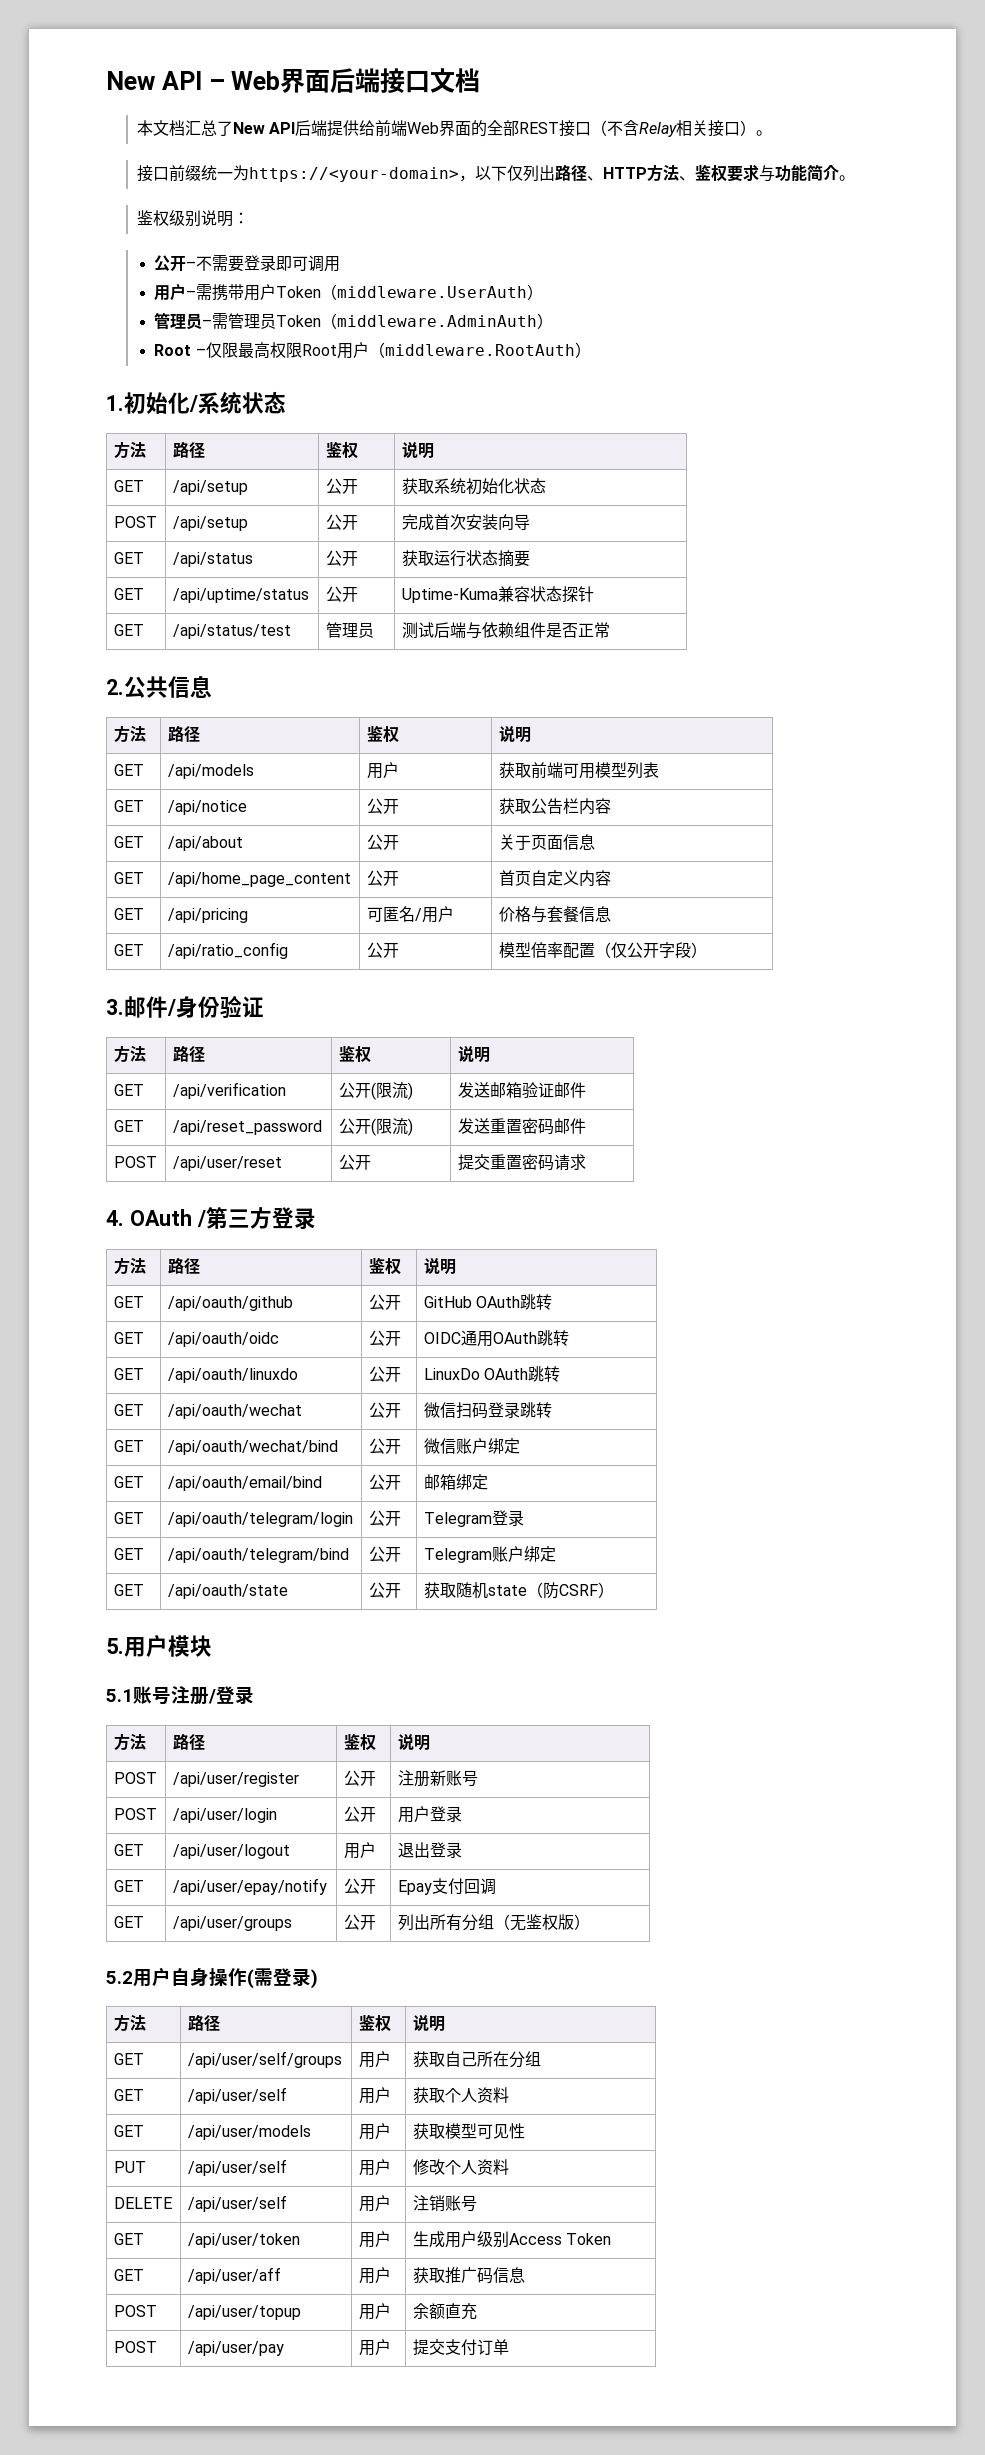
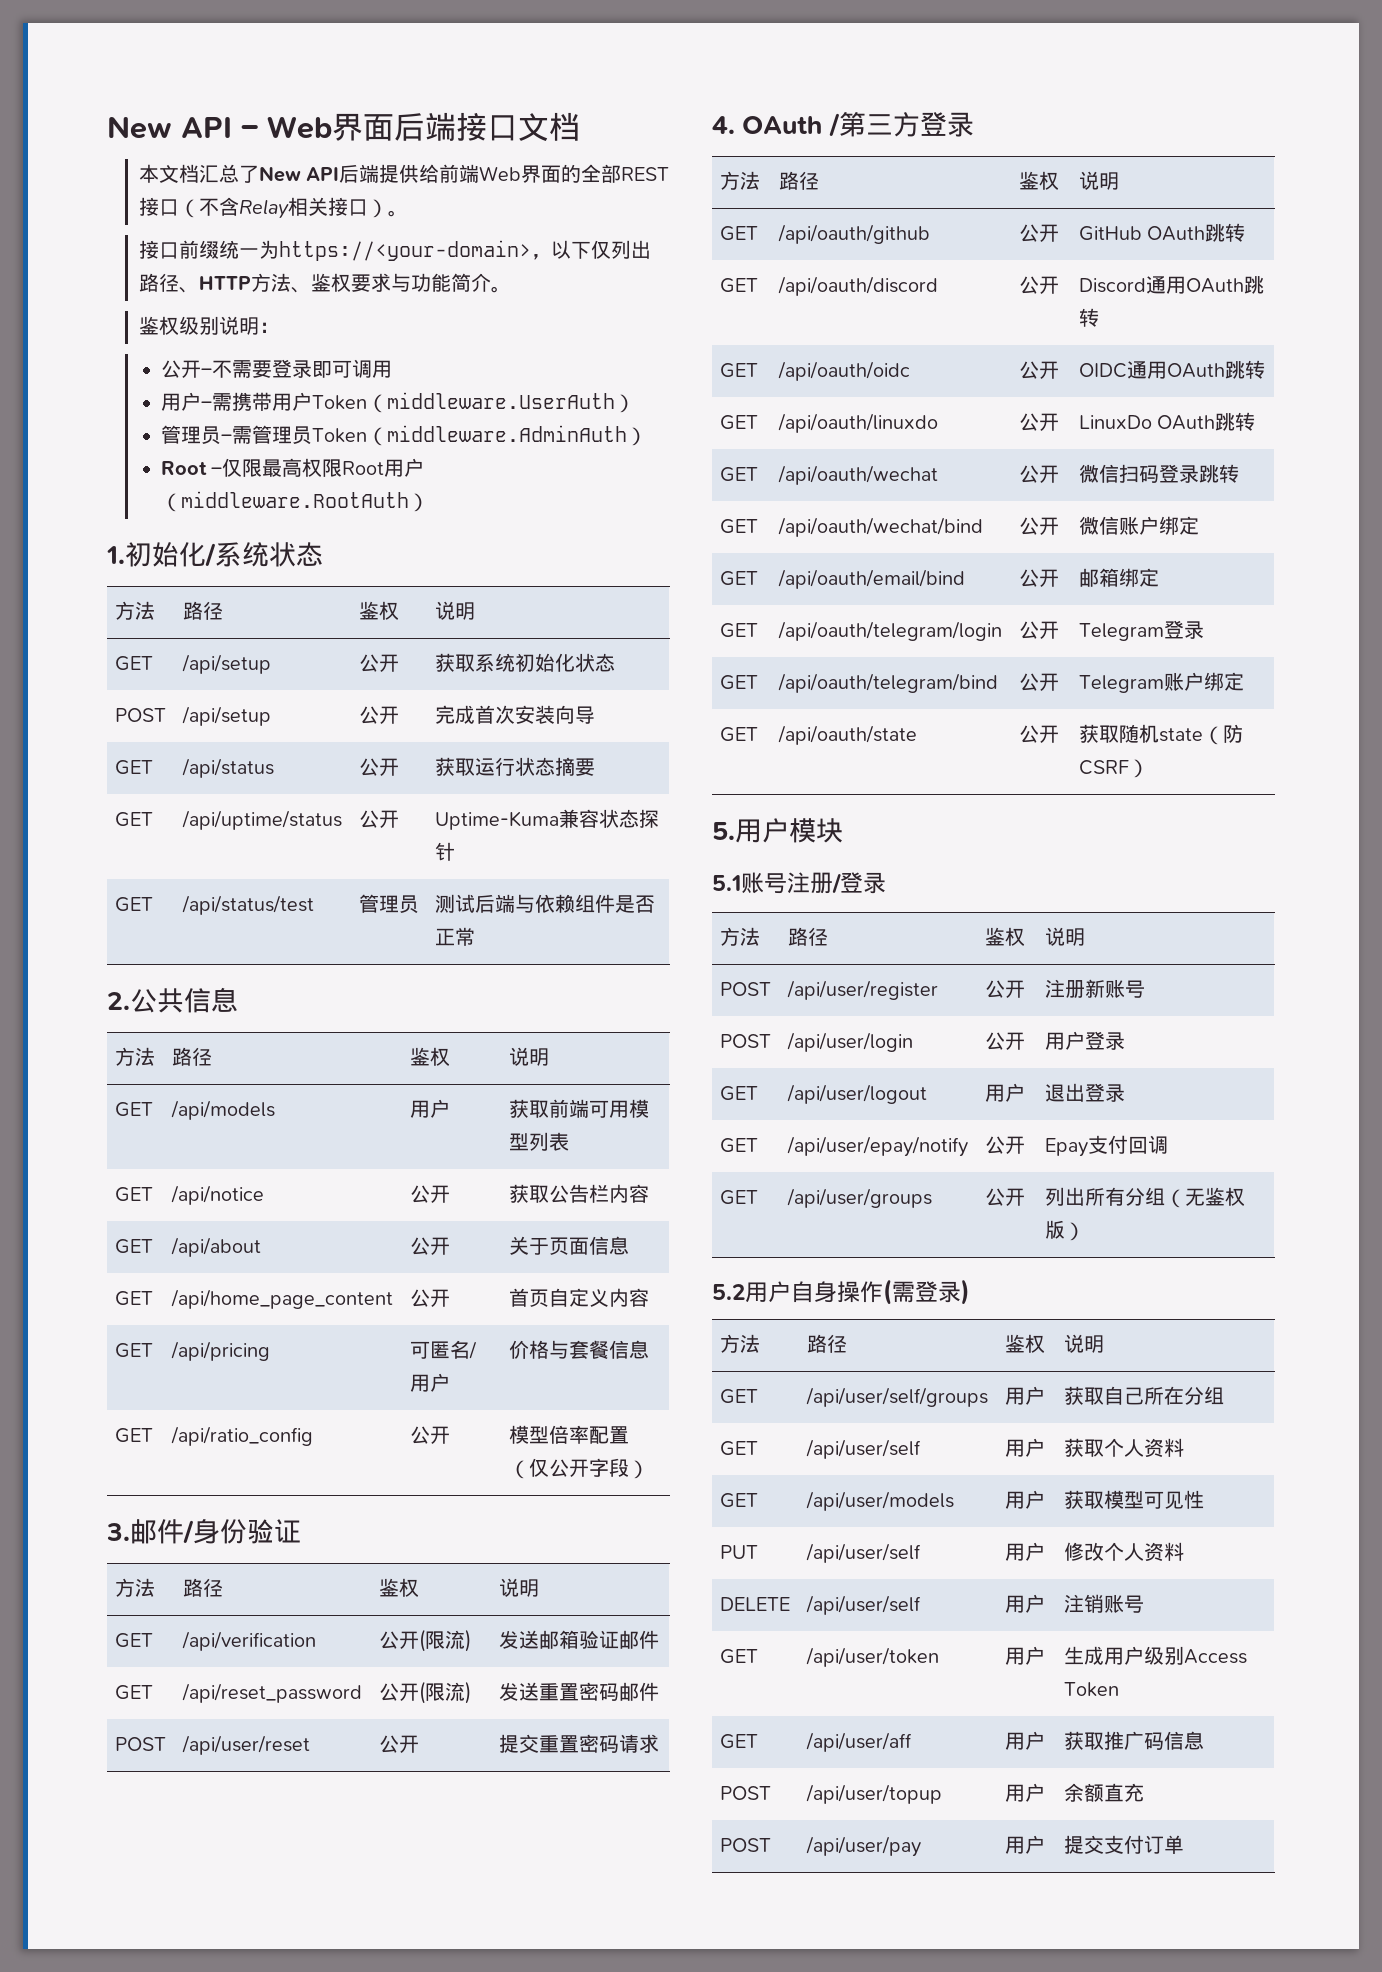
(553, 1302) none -> [720,278,759,293] [778,276,939,296] [1019,276,1060,294] [1079,276,1265,294] [1079,308,1100,327] // GET | /api/oauth/discord | 公开 | Discord通用OAuth跳转

